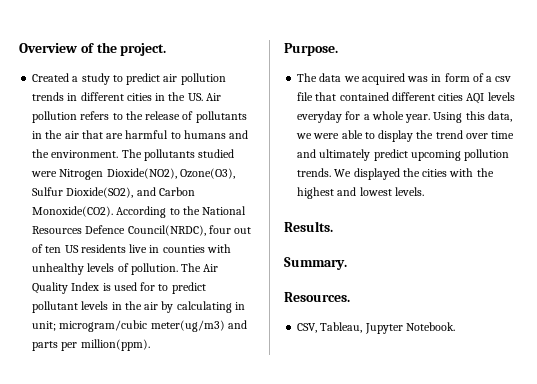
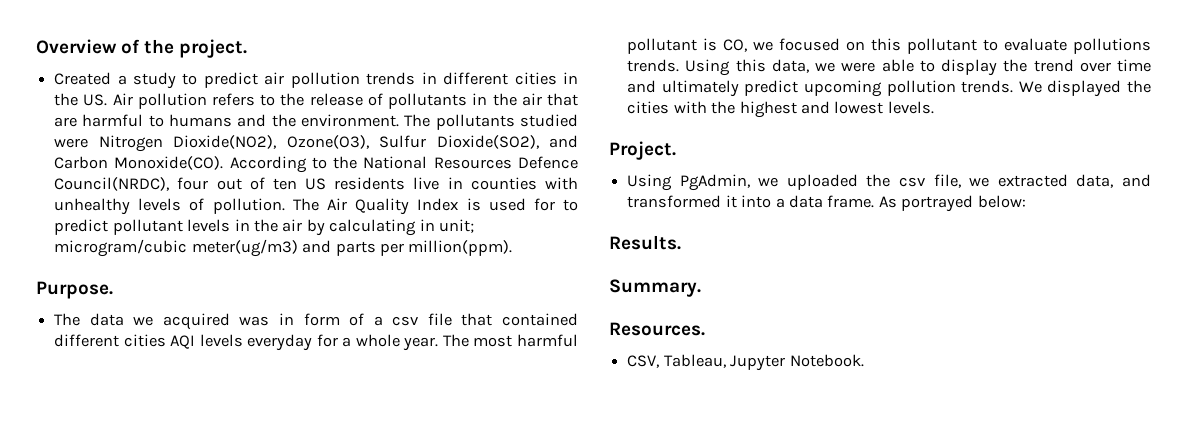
[32,206,114,217] Monoxide(CO2). -> [114,156,224,170] Monoxide(CO).
(431, 118) none -> [442,334,579,347] [627,38,1151,54] [627,59,680,72] The most harmful pollutant is CO, we focused on this pollutant to evaluate pollutions trends.
(424, 191) none -> [609,141,676,160] [627,174,1152,191] [627,195,1026,212] // Project. // Using PgAdmin, we uploaded the csv file, we extracted data, and transformed it into a data frame. As portrayed below:

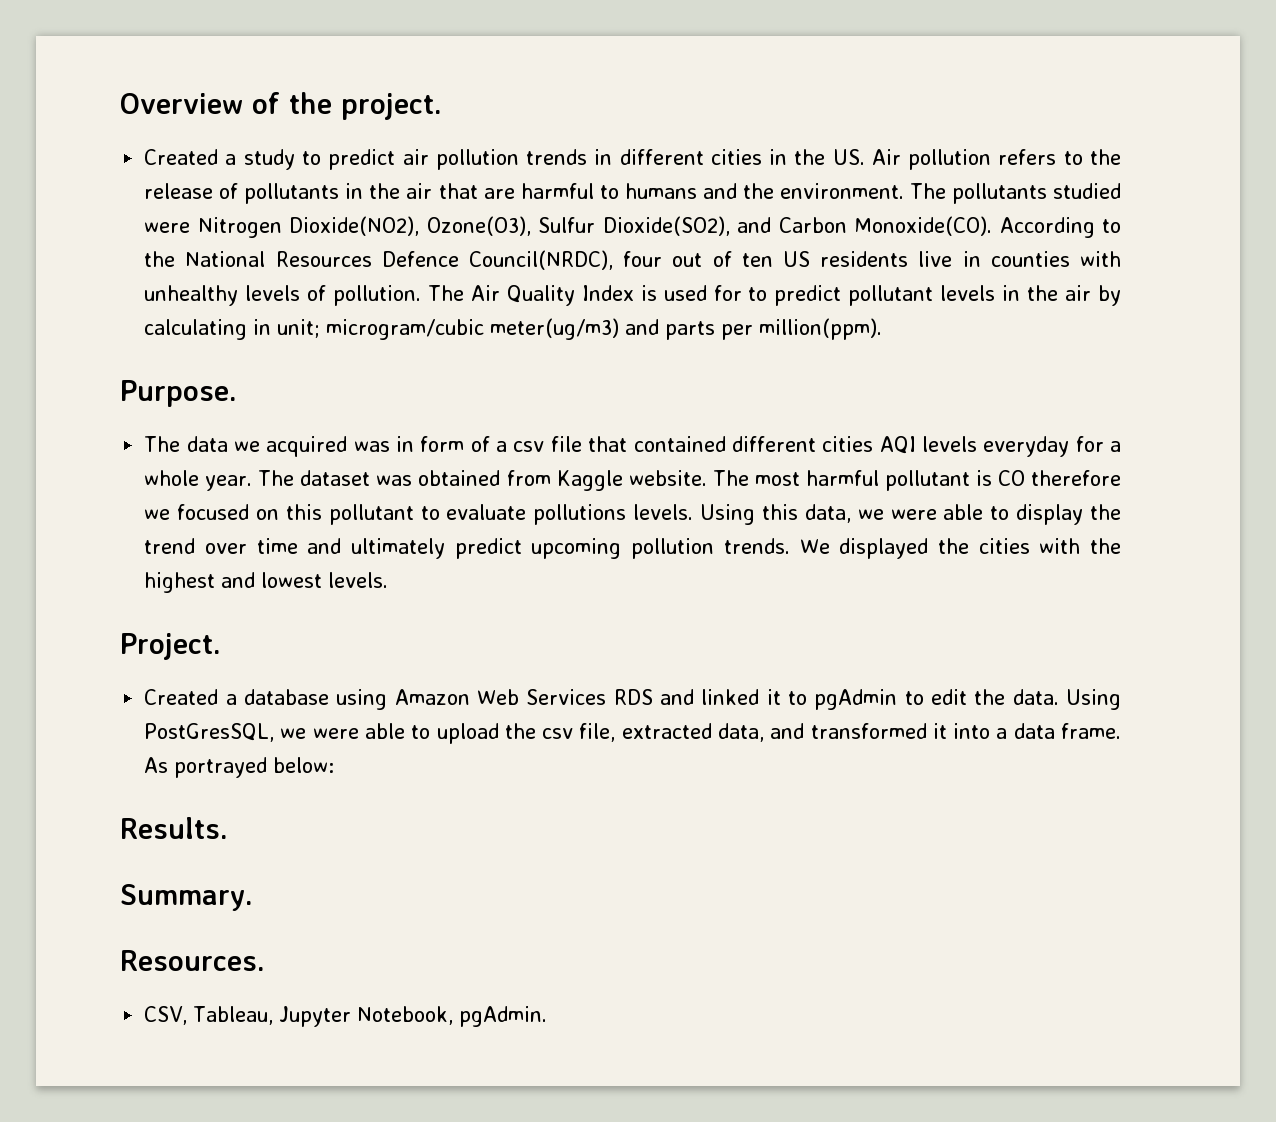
(469, 340) none -> [300,470,749,491] dataset was obtained from Kaggle website. The
[723,39,748,52] CO, -> [997,470,1122,486] CO therefore
[627,59,680,72] trends. -> [633,504,694,520] levels.
[627,174,858,191] Using PgAdmin, we uploaded -> [144,689,1122,710] [144,723,499,744] Created a database using Amazon Web Services RDS and linked it to pgAdmin to edit the data. Using PostGresSQL, we were able to upload
[969,177,990,187] we -> (616, 732) none
[789,354,864,367] Notebook. -> [357,1006,548,1027] Notebook, pgAdmin.

